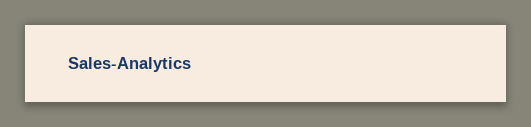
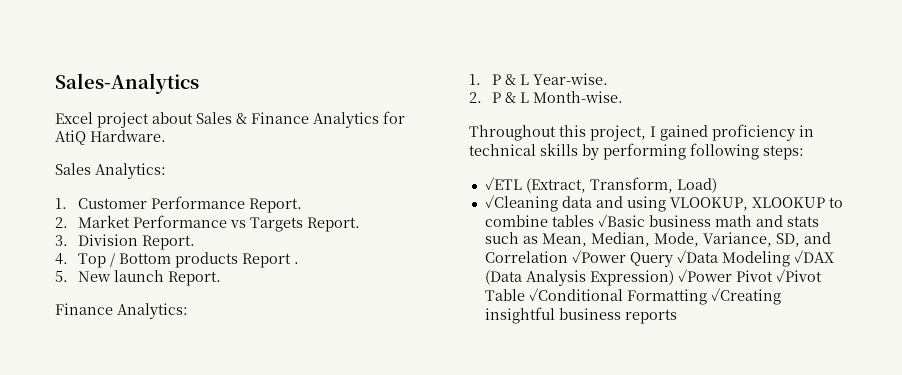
(191, 64) none -> [55,111,405,128] [55,130,166,145] [55,163,166,179] [55,196,302,213] [55,215,360,232] [55,234,195,250] [55,252,299,268] [55,270,221,286] [55,303,188,319] [469,73,608,85] [469,91,623,103] [469,124,814,141] [469,143,804,160] [484,177,717,193] [484,195,843,212] [484,214,819,227] [484,232,831,247] [484,250,834,267] [484,269,822,286] [484,288,781,305] [484,307,677,324] // Excel project about Sales & Finance Analytics for AtiQ Hardware. // Sales Analytics: // 1. Customer Performance Report. // 2. Market Performance vs Targets Report. // 3. Division Report. // 4. Top / Bottom products Report . // 5. New launch Report. // Finance Analytics: // 1. P & L Year-wise. // 2. P & L Month-wise. // Throughout this project, I gained proficiency in technical skills by performing following steps: // ✓ETL (Extract, Transform, Load) // ✓Cleaning data and using VLOOKUP, XLOOKUP to combine tables ✓Basic business math and stats such as Mean, Median, Mode, Variance, SD, and Correlation ✓Power Query ✓Data Modeling ✓DAX (Data Analysis Expression) ✓Power Pivot ✓Pivot Table ✓Conditional Formatting ✓Creating insightful business reports

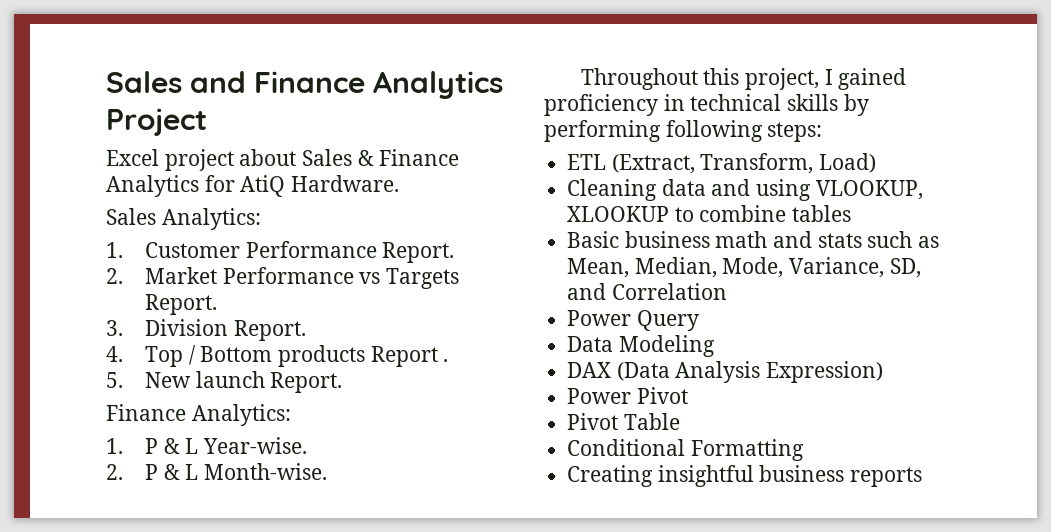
[55,73,199,94] Sales-Analytics -> [106,71,504,99] [106,108,207,136] Sales and Finance Analytics Project
[484,177,522,190] ✓ETL -> [567,154,607,170] ETL
[484,195,558,212] ✓Cleaning -> [567,179,658,201] Cleaning
[597,214,645,227] ✓Basic -> [567,231,620,248] // Basic
[571,250,626,263] ✓Power -> [567,310,632,326] // Power
[676,250,718,263] ✓Data -> [567,336,614,352] // Data
[793,250,834,263] ✓DAX -> [567,362,612,378] // DAX
[677,269,822,282] ✓Power Pivot ✓Pivot -> [567,387,688,404] [567,413,619,430] // Power Pivot // Pivot
[528,288,623,301] ✓Conditional -> [567,439,686,456] // Conditional
[710,288,781,305] ✓Creating -> [567,465,654,487] // Creating

